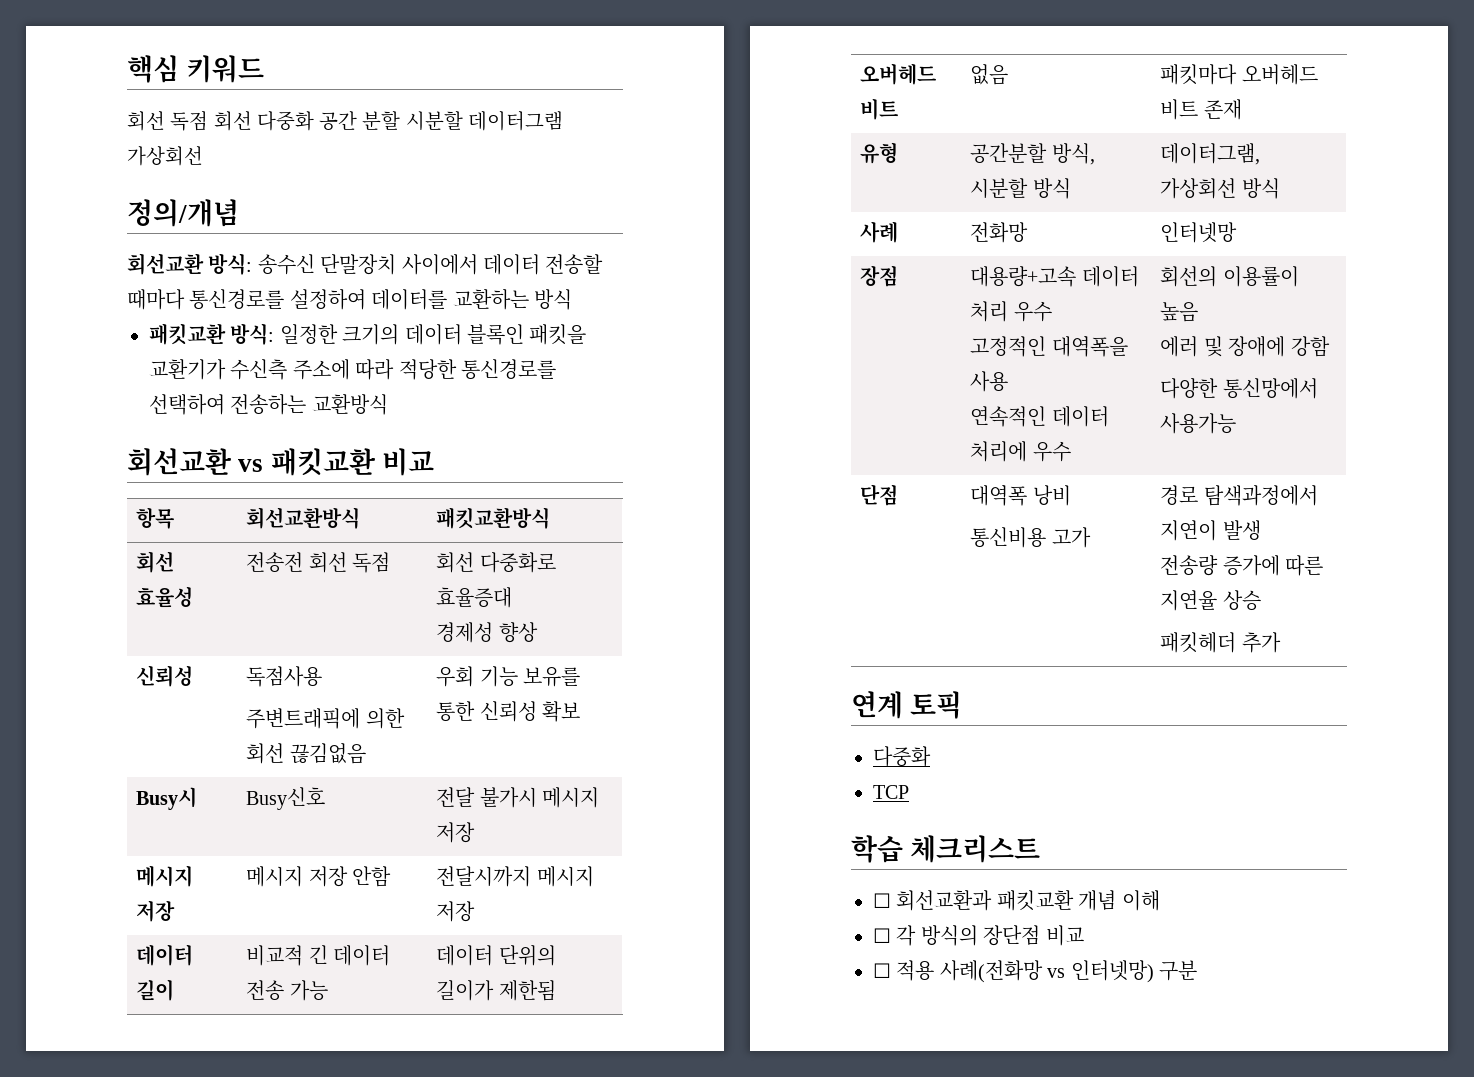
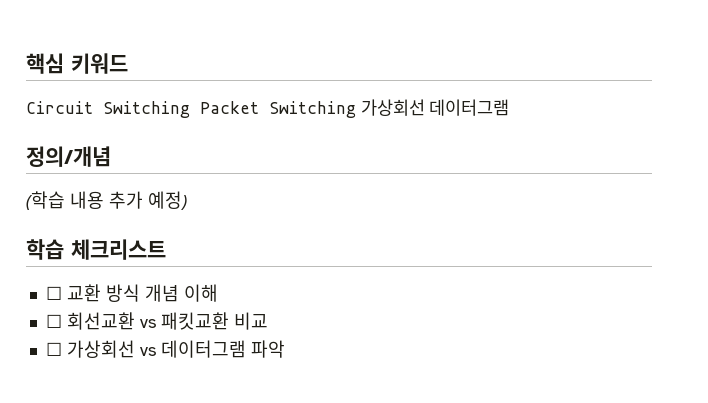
[127,111,563,131] [127,146,203,166] 회선 독점 회선 다중화 공간 분할 시분할 데이터그램 가상회선 -> [26,99,510,118] Circuit Switching Packet Switching 가상회선 데이터그램
[127,253,604,275] [127,289,572,310] [149,323,587,345] [149,359,556,380] [149,394,388,415] [127,448,434,476] [136,507,175,529] [246,507,361,529] [436,507,551,529] [136,551,175,573] [136,587,194,608] [246,552,391,573] [436,552,556,573] [436,587,513,608] [436,622,538,643] [136,665,194,687] [246,666,323,687] [246,708,405,729] [246,743,366,764] [436,666,581,687] [436,701,581,722] [136,787,198,810] [246,787,326,810] [436,787,600,808] [436,822,476,843] [136,865,194,887] [136,900,176,922] [246,866,392,887] [436,866,594,887] [436,901,476,922] [136,944,194,966] [136,979,175,1001] [246,945,391,966] [246,980,328,1001] [436,945,556,966] [436,980,556,1001] [860,63,937,85] [860,99,899,120] [970,64,1009,85] [1160,64,1318,85] [1160,99,1242,120] [860,142,899,164] [970,143,1095,165] [970,178,1071,199] [1160,143,1261,165] [1160,178,1280,199] [860,221,899,243] [970,222,1029,243] [1160,222,1238,243] [860,265,899,287] [970,266,1139,287] [970,301,1052,322] [970,336,1128,357] [970,371,1009,392] [970,406,1109,427] [970,441,1071,462] [1160,266,1299,287] [1160,302,1199,322] [1160,336,1330,357] [1160,378,1318,399] [1160,413,1237,434] [860,484,899,506] [970,485,1071,506] [970,527,1091,548] [1160,485,1318,506] [1160,520,1261,541] [1160,555,1324,576] [1160,590,1261,611] [1160,632,1281,653] [851,691,963,719] [873,746,931,767] [873,785,909,799] 회선교환 방식: 송수신 단말장치 사이에서 데이터 전송할 때마다 통신경로를 설정하여 데이터를 교환하는 방식 // 패킷교환 방식: 일정한 크기의 데이터 블록인 패킷을 교환기가 수신측 주소에 따라 적당한 통신경로를 선택하여 전송하는 교환방식 // 회선교환 vs 패킷교환 비교 // 항목 | 회선교환방식 | 패킷교환방식 // 회선 효율성 | 전송전 회선 독점 | 회선 다중화로 효율증대 // 경제성 향상 // 신뢰성 | 독점사용 // 주변트래픽에 의한 회선 끊김없음 | 우회 기능 보유를 통한 신뢰성 확보 // Busy시 | Busy신호 | 전달 불가시 메시지 저장 // 메시지 저장 | 메시지 저장 안함 | 전달시까지 메시지 저장 // 데이터 길이 | 비교적 긴 데이터 전송 가능 | 데이터 단위의 길이가 제한됨 // 오버헤드 비트 | 없음 | 패킷마다 오버헤드 비트 존재 // 유형 | 공간분할 방식, 시분할 방식 | 데이터그램, 가상회선 방식 // 사례 | 전화망 | 인터넷망 // 장점 | 대용량+고속 데이터 처리 우수 // 고정적인 대역폭을 사용 // 연속적인 데이터 처리에 우수 | 회선의 이용률이 높음 // 에러 및 장애에 강함 // 다양한 통신망에서 사용가능 // 단점 | 대역폭 낭비 // 통신비용 고가 | 경로 탐색과정에서 지연이 발생 // 전송량 증가에 따른 지연율 상승 // 패킷헤더 추가 // 연계 토픽 // 다중화 // TCP -> [26,191,187,210] (학습 내용 추가 예정)
[896,890,1074,911] 회선교환과 패킷교환 -> [66,284,140,302] 교환 방식
[896,925,1041,946] 각 방식의 장단점 -> [66,312,229,330] 회선교환 vs 패킷교환
[896,960,1197,983] 적용 사례(전화망 vs 인터넷망) 구분 -> [66,340,285,358] 가상회선 vs 데이터그램 파악

